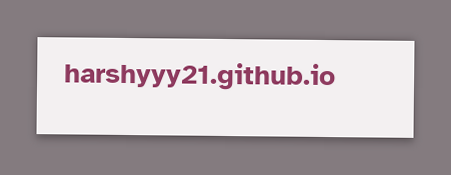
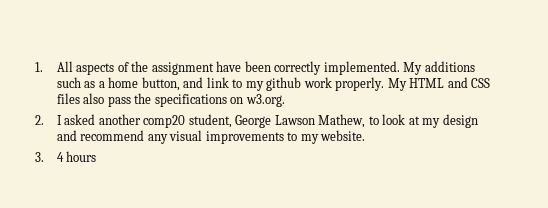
[63,61,336,92] harshyyy21.github.io -> [35,61,475,75] [56,77,491,91] [56,93,285,107] [35,114,478,128] [56,130,366,144] [35,151,97,162] 1. All aspects of the assignment have been correctly implemented. My additions such as a home button, and link to my github work properly. My HTML and CSS files also pass the specifications on w3.org. // 2. I asked another comp20 student, George Lawson Mathew, to look at my design and recommend any visual improvements to my website. // 3. 4 hours

